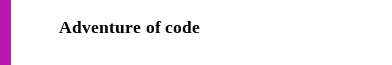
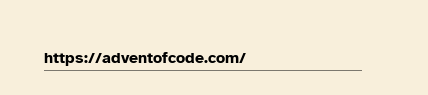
[59,21,201,33] Adventure of code -> [44,52,246,66] https://adventofcode.com/

